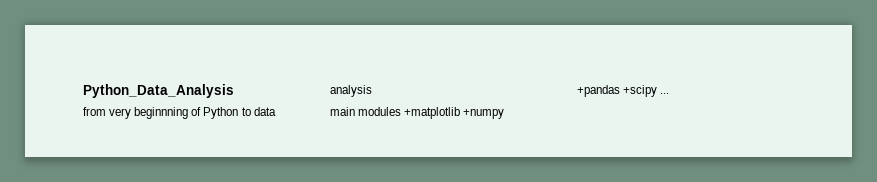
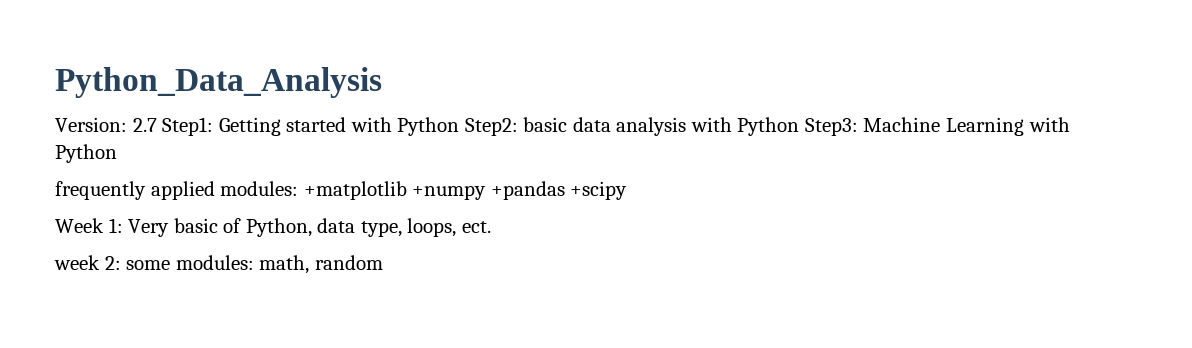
[83,107,276,119] [330,85,372,97] [330,107,505,119] [577,85,670,97] from very beginnning of Python to data analysis // main modules +matplotlib +numpy +pandas +scipy ... -> [55,117,1070,136] [55,144,117,163] [55,181,628,200] [55,218,491,237] [54,255,383,274] Version: 2.7 Step1: Getting started with Python Step2: basic data analysis with Python Step3: Machine Learning with Python // frequently applied modules: +matplotlib +numpy +pandas +scipy // Week 1: Very basic of Python, data type, loops, ect. // week 2: some modules: math, random

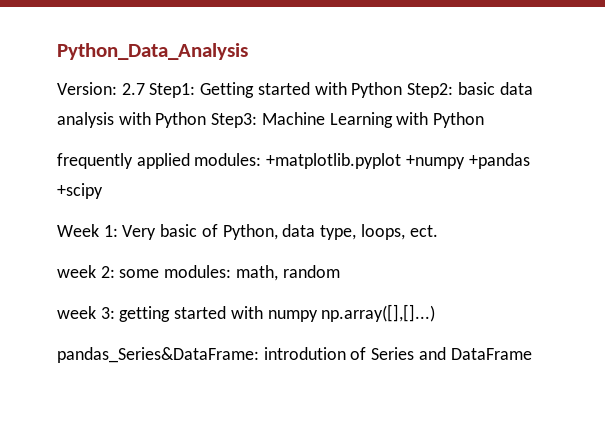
[303,181,407,200] +matplotlib -> [266,153,402,169] +matplotlib.pyplot
(383, 262) none -> [57,304,436,322] [57,347,532,363] // week 3: getting started with numpy np.array([],[]...) // pandas_Series&DataFrame: introdution of Series and DataFrame

